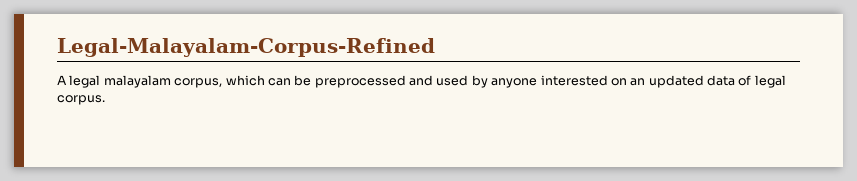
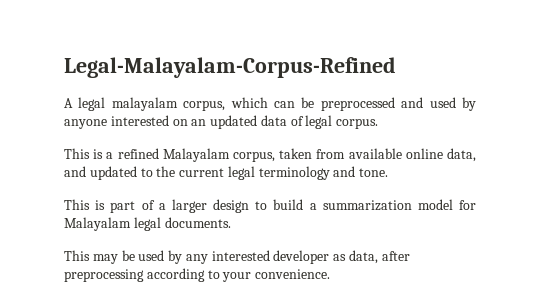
(105, 100) none -> [64,148,476,162] [64,166,389,180] [64,199,476,213] [64,217,231,231] [64,250,410,264] [64,268,331,282] // This is a refined Malayalam corpus, taken from available online data, and updated to the current legal terminology and tone. // This is part of a larger design to build a summarization model for Malayalam legal documents. // This may be used by any interested developer as data, after preprocessing according to your convenience.

